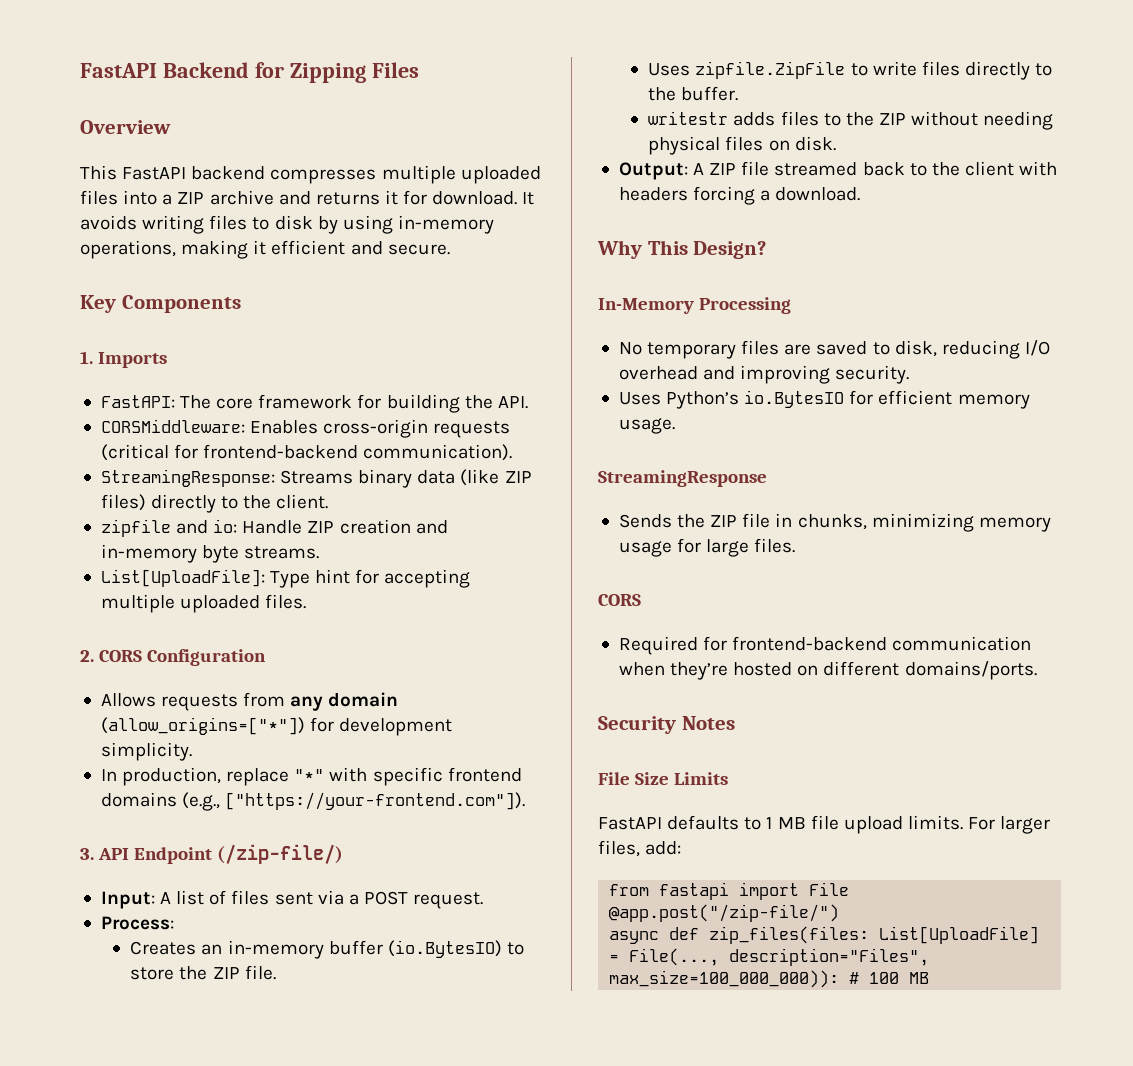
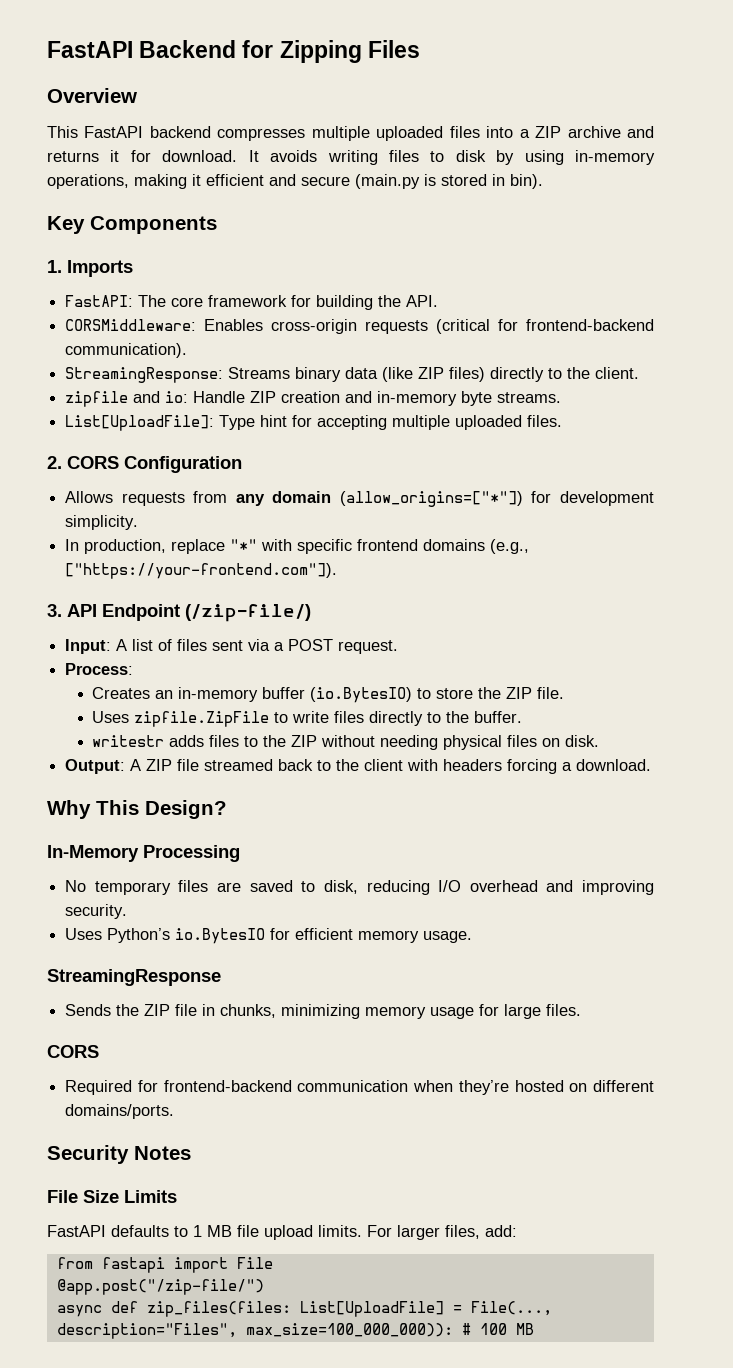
[387,244,450,255] secure. -> [301,174,543,189] secure (main.py is stored in bin).

